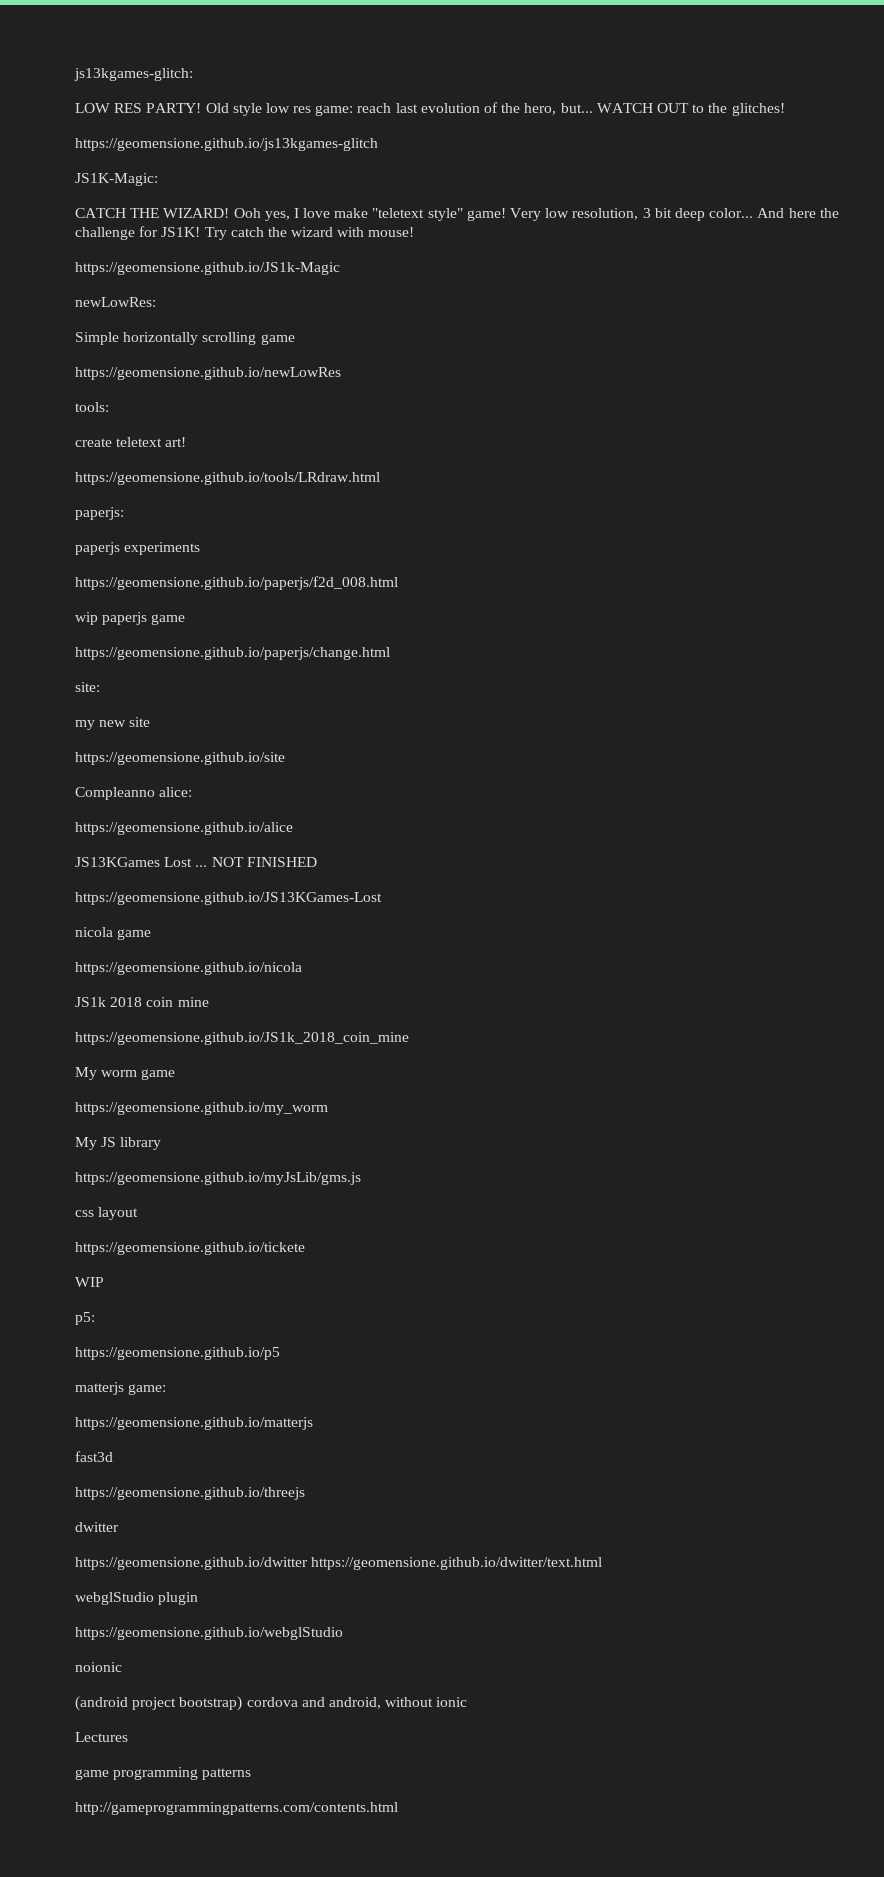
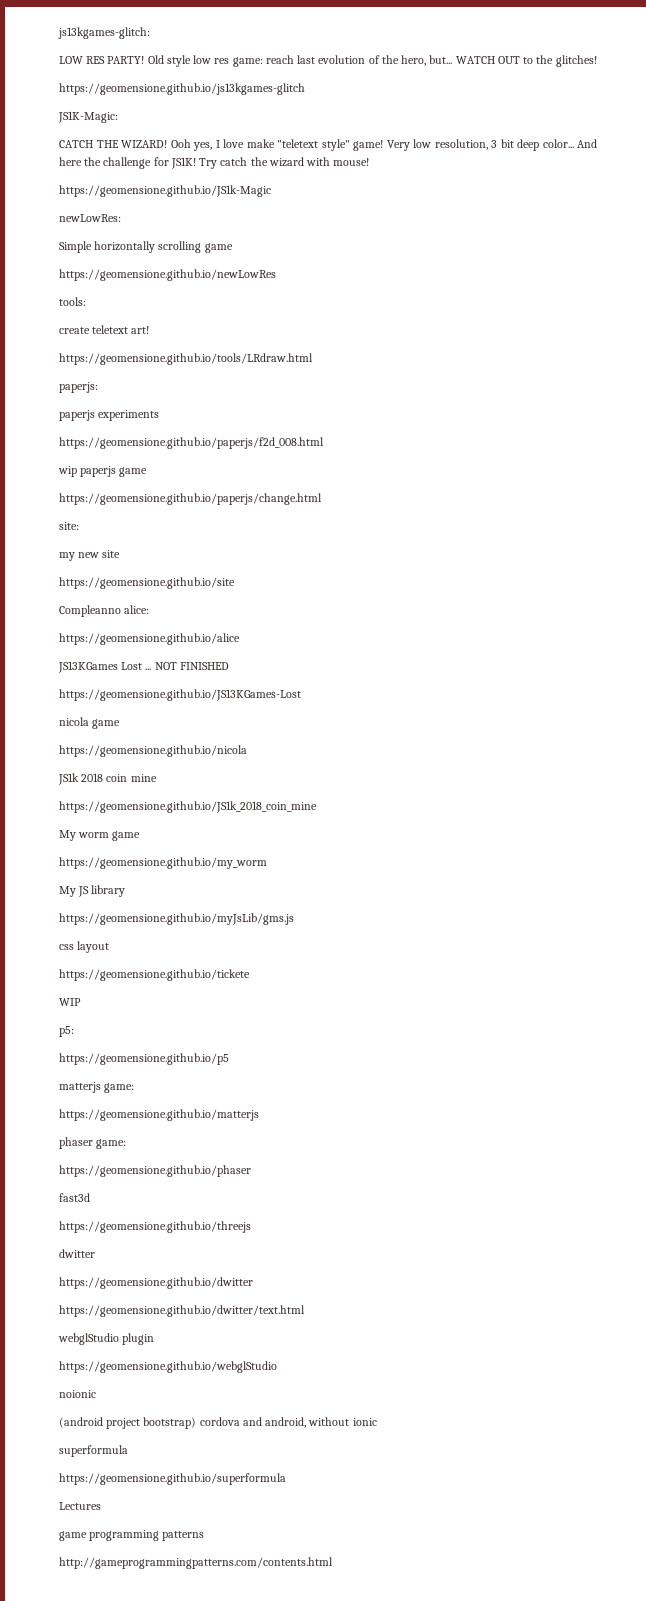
(313, 1423) none -> [59,1137,127,1149] [59,1165,251,1177] // phaser game: // https://geomensione.github.io/phaser
(308, 1563) none -> (253, 1283) //
(468, 1702) none -> [59,1445,128,1457] [59,1473,286,1485] // superformula // https://geomensione.github.io/superformula

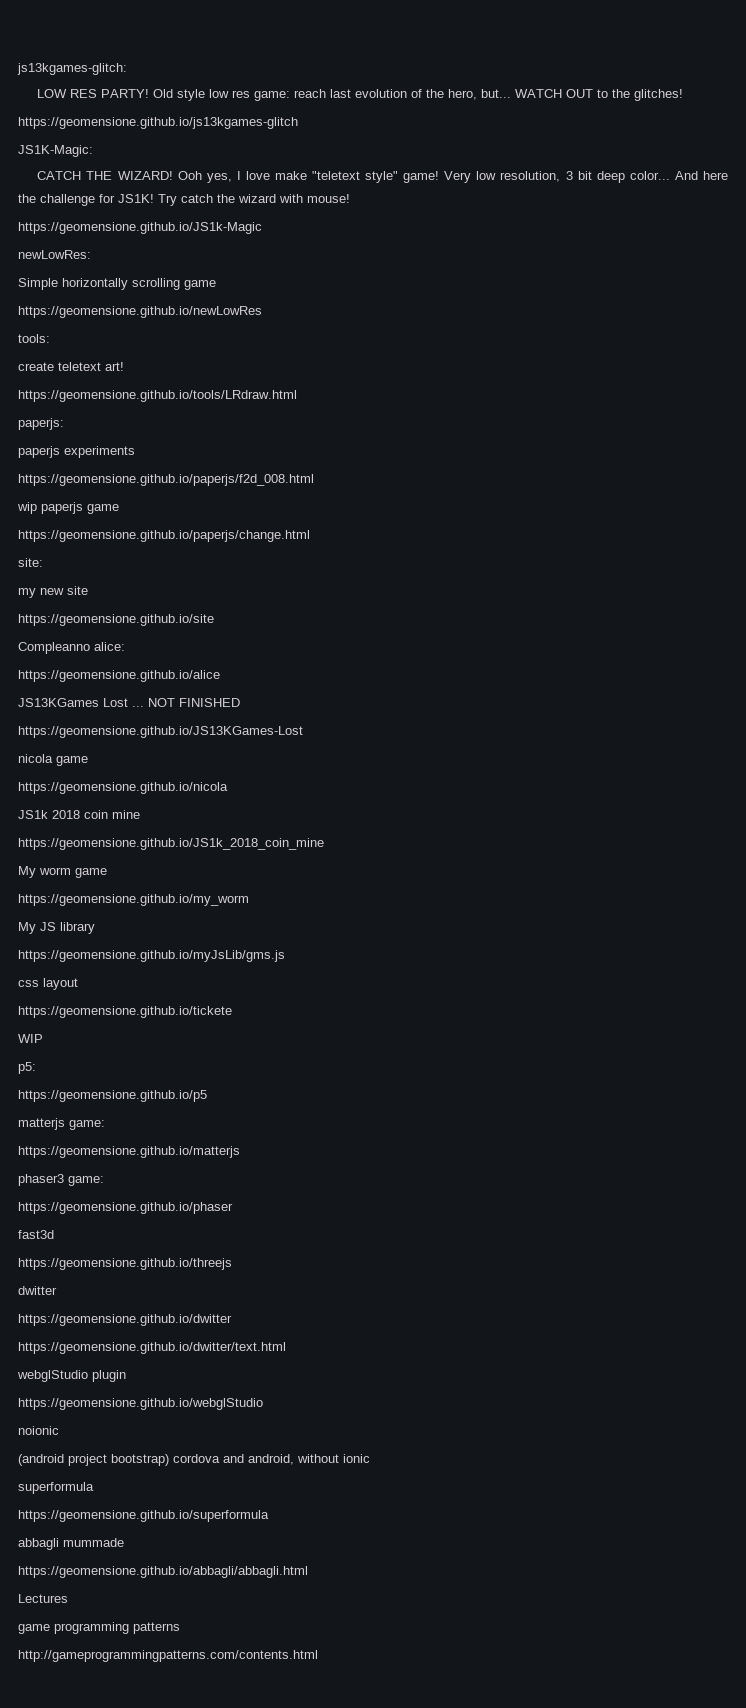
[59,1137,93,1149] phaser -> [18,1174,64,1186] phaser3
(286, 1479) none -> [18,1538,124,1550] [18,1566,308,1578] // abbagli mummade // https://geomensione.github.io/abbagli/abbagli.html

